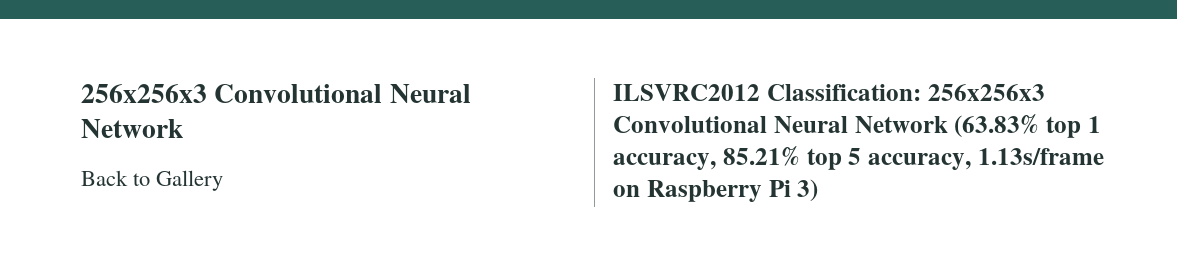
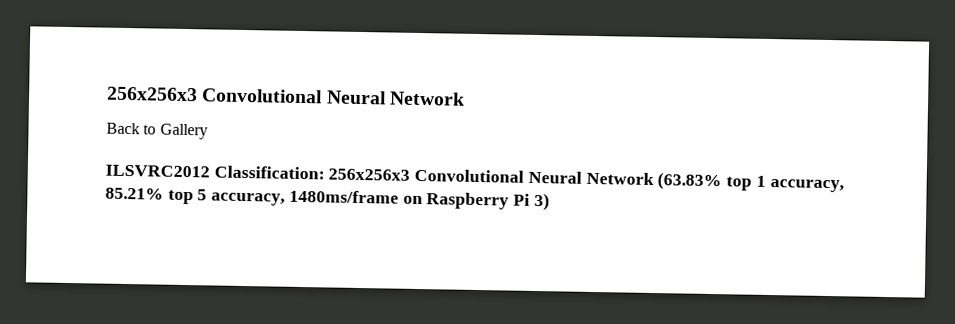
[977,148,1104,165] 1.13s/frame -> [288,189,399,204] 1480ms/frame

